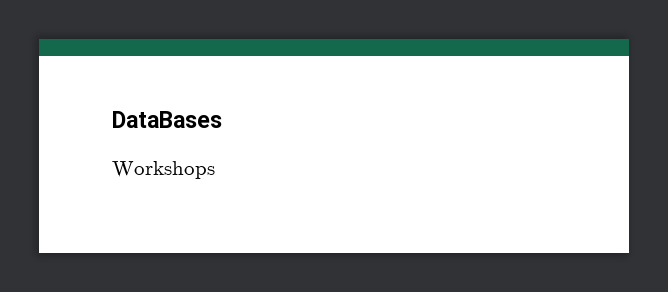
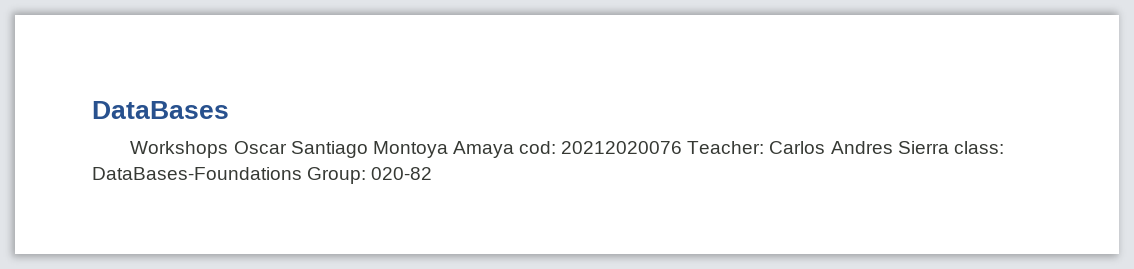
(215, 170) none -> [233,141,1004,158] [92,167,433,184] Oscar Santiago Montoya Amaya cod: 20212020076 Teacher: Carlos Andres Sierra class: DataBases-Foundations Group: 020-82

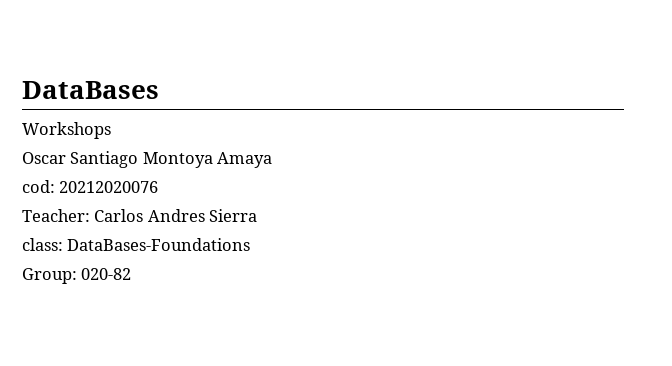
(229, 149) none -> (111, 130) //
(514, 149) none -> (273, 160) //
(683, 147) none -> (159, 187) //
(949, 147) none -> (258, 215) //
(302, 173) none -> (251, 244) //

